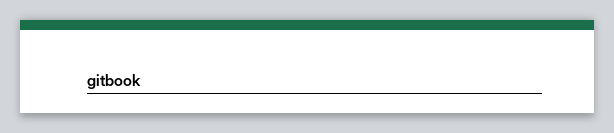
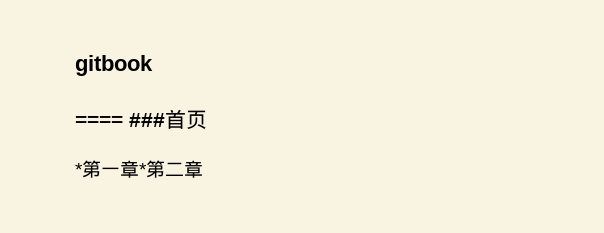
(141, 81) none -> [75,109,207,129] [75,160,203,178] // ==== ###首页 // *第一章*第二章

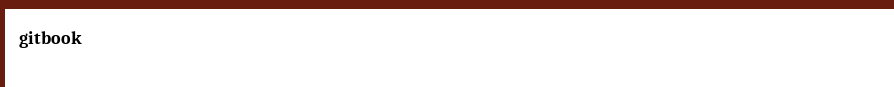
[75,109,207,129] [75,160,203,178] // ==== ###首页 // *第一章*第二章 -> (82, 39) none

